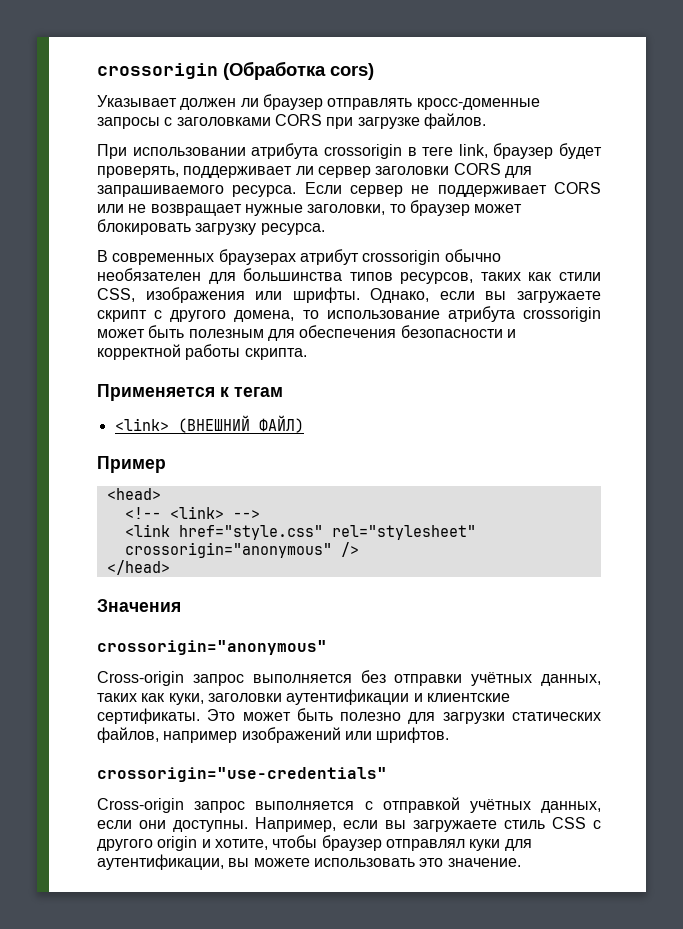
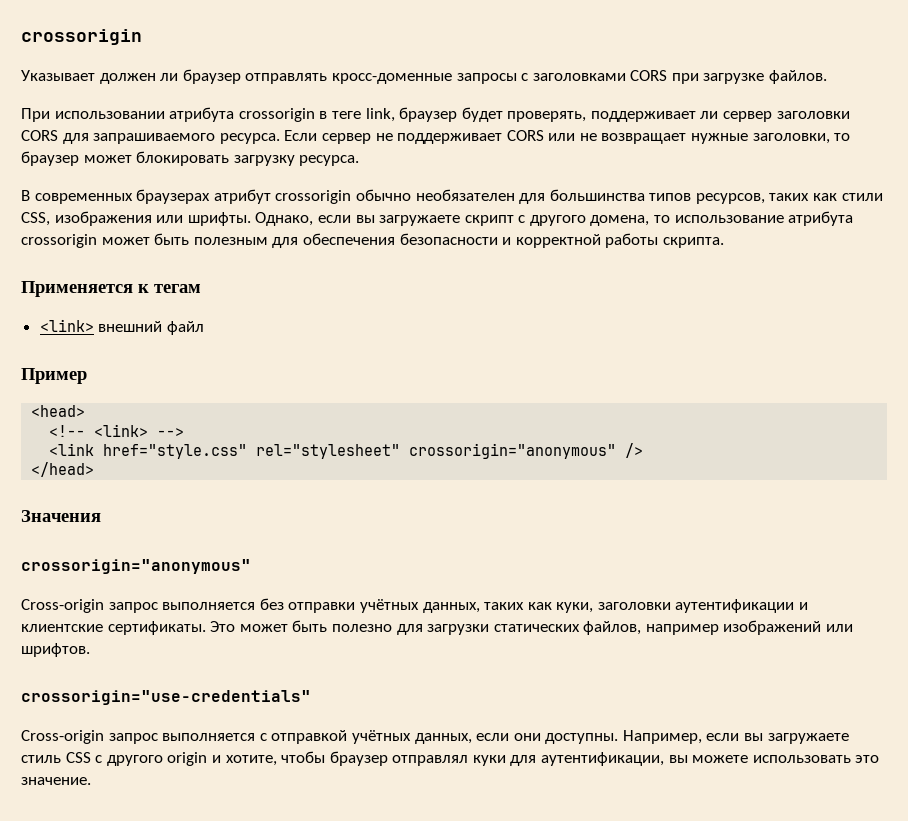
[97,61,374,80] crossorigin (Обработка cors) -> [21,29,142,45] crossorigin
[177,415,304,433] (ВНЕШНИЙ ФАЙЛ) -> [98,321,204,335] внешний файл

